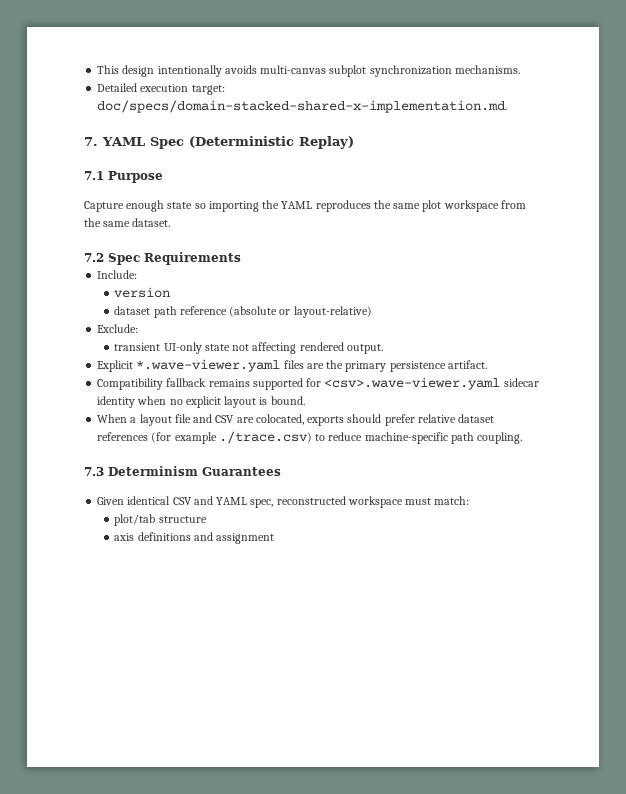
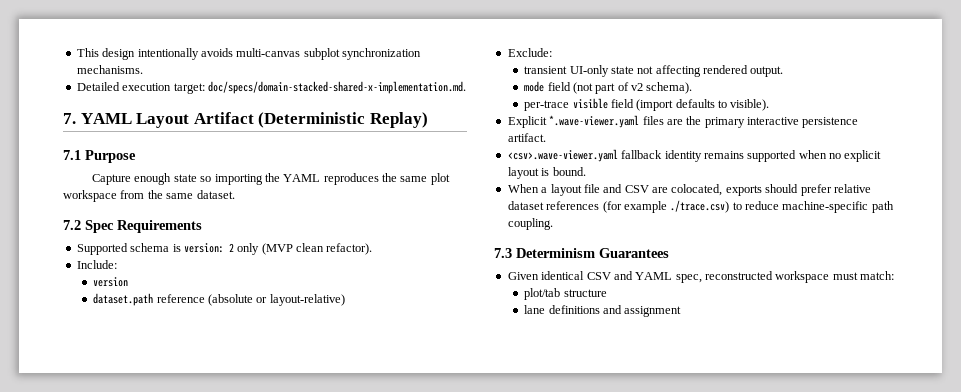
[150,137,184,149] Spec -> [136,112,254,128] Layout Artifact
(241, 258) none -> [76,243,373,255] // Supported schema is version: 2 only (MVP clean refactor).
[114,306,177,318] dataset path -> [93,293,154,306] dataset.path
(383, 349) none -> [524,81,693,94] [524,98,770,111] // mode field (not part of v2 schema). // per-trace visible field (import defaults to visible).
(387, 366) none -> [747,117,799,125] interactive
[97,377,539,390] [97,396,136,408] Compatibility fallback remains supported for <csv>.wave-viewer.yaml sidecar identity -> [507,149,797,162] <csv>.wave-viewer.yaml fallback identity remains supported
[114,533,135,541] axis -> [524,305,546,314] lane

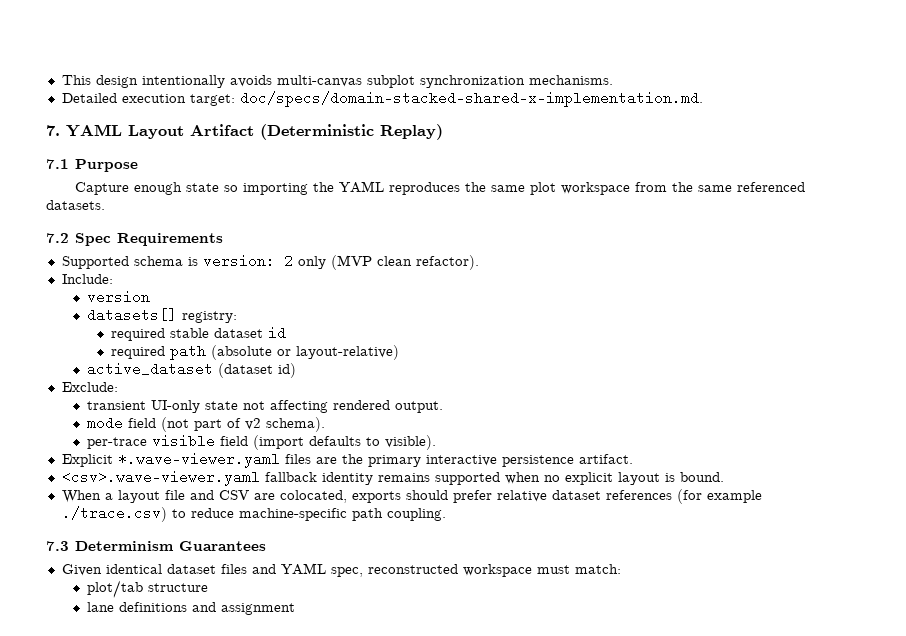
[196,190,235,199] dataset. -> [736,182,805,192] [46,200,105,210] referenced datasets.
[93,293,205,306] dataset.path reference -> [86,308,237,323] [111,326,287,341] [111,344,207,360] datasets[] registry: // required stable dataset id // required path
(345, 300) none -> [86,362,296,378] // active_dataset (dataset id)
[586,272,611,280] CSV -> [166,564,247,574] dataset files

